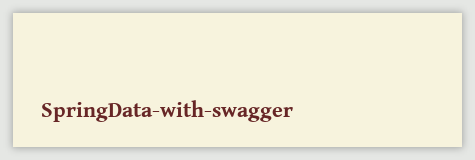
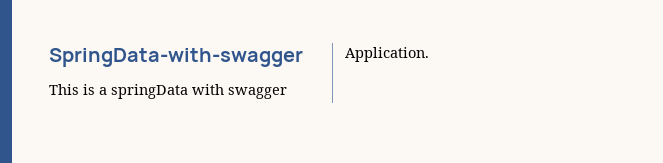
(293, 111) none -> [49,84,287,99] [345,47,429,62] // This is a springData with swagger Application.

